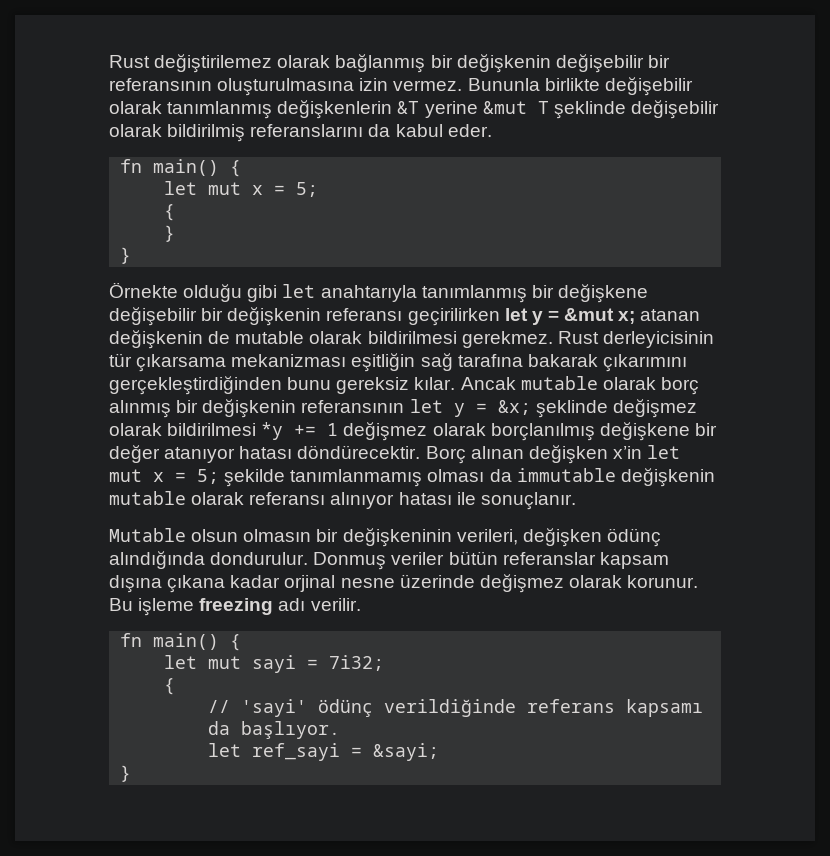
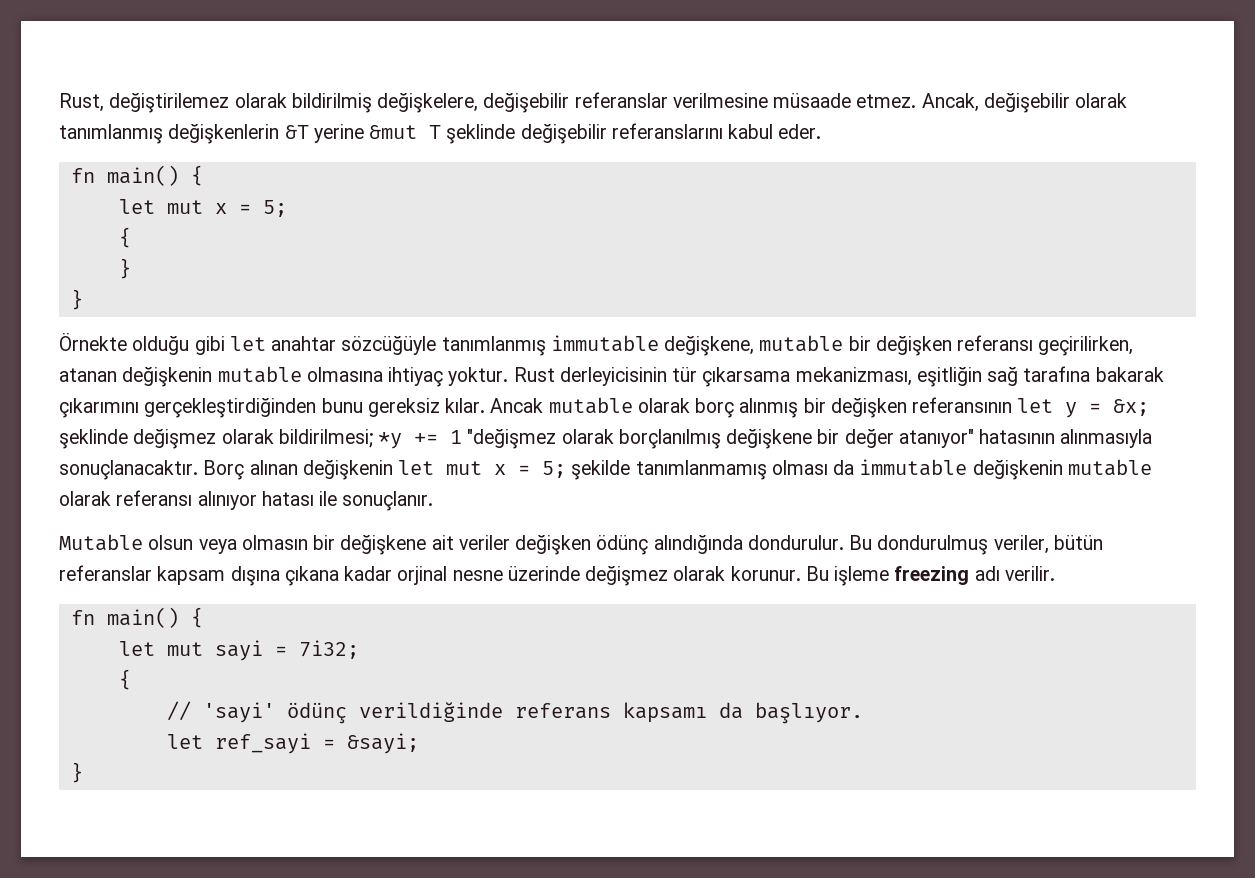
[109,55,150,68] Rust -> [59,93,104,112] Rust,
[335,54,670,73] [109,78,600,96] bağlanmış bir değişkenin değişebilir bir referansının oluşturulmasına izin vermez. Bununla birlikte -> [291,92,979,113] bildirilmiş değişkelere, değişebilir referanslar verilmesine müsaade etmez. Ancak,
[109,124,391,142] olarak bildirilmiş referanslarını da -> [611,123,723,139] referanslarını
[320,284,648,303] [109,307,701,326] [109,330,553,349] anahtarıyla tanımlanmış bir değişkene değişebilir bir değişkenin referansı geçirilirken let y = &mut x; atanan değişkenin de mutable olarak bildirilmesi gerekmez. -> [271,335,1134,356] [59,366,509,387] anahtar sözcüğüyle tanımlanmış immutable değişkene, mutable bir değişken referansı geçirilirken, atanan değişkenin mutable olmasına ihtiyaç yoktur.
[231,354,347,367] mekanizması -> [795,367,912,386] mekanizması,
[202,399,297,418] değişkenin -> [830,398,907,418] değişken
[167,423,257,436] bildirilmesi -> [278,429,373,448] bildirilmesi;
[343,422,428,441] değişmez -> [467,429,557,449] "değişmez
[164,445,642,464] atanıyor hatası döndürecektir. Borç alınan değişken x’in -> [898,429,1153,448] [59,460,393,480] atanıyor" hatasının alınmasıyla sonuçlanacaktır. Borç alınan değişkenin
(239, 535) none -> [198,539,237,554] veya
[342,528,518,547] değişkeninin verileri, -> [340,535,510,555] değişkene ait veriler
[313,552,445,570] Donmuş veriler -> [849,535,1049,555] Bu dondurulmuş veriler,

